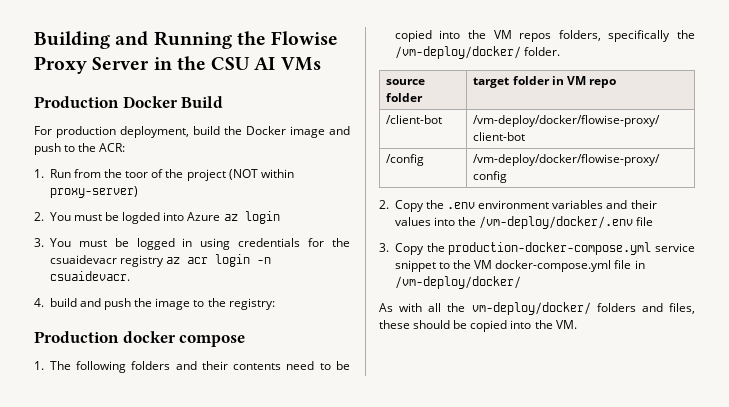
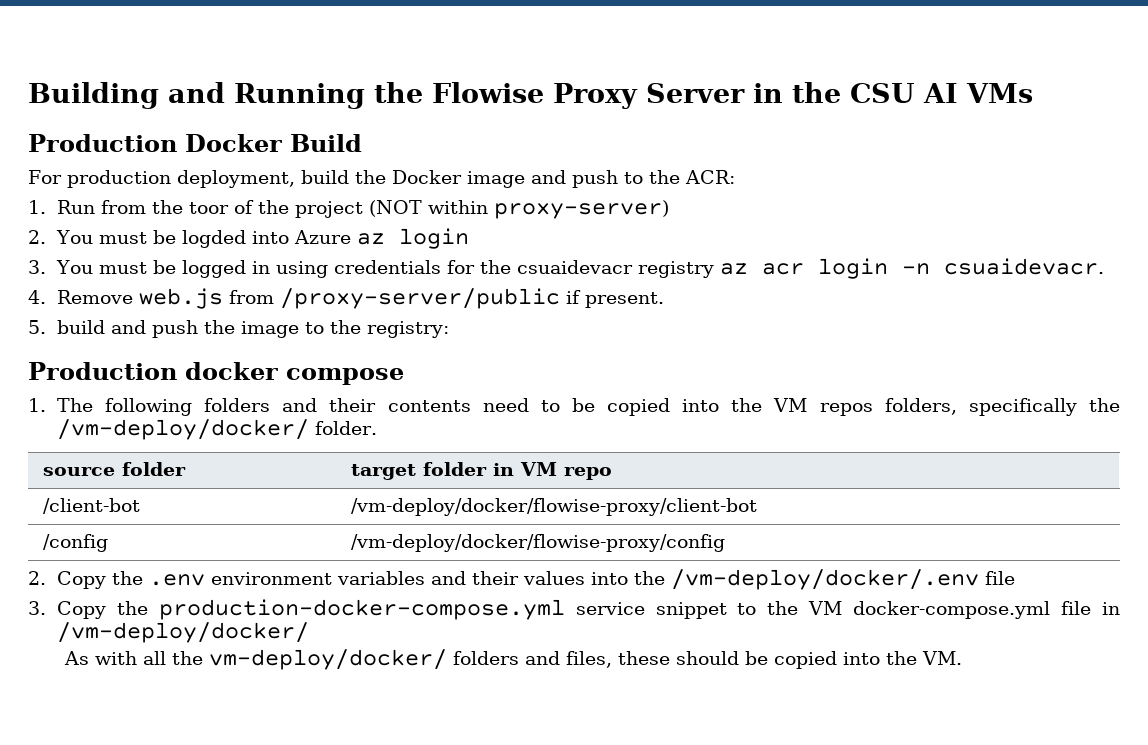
(44, 302) none -> [56,288,664,309] [28,320,46,334] Remove web.js from /proxy-server/public if present. // 5.

